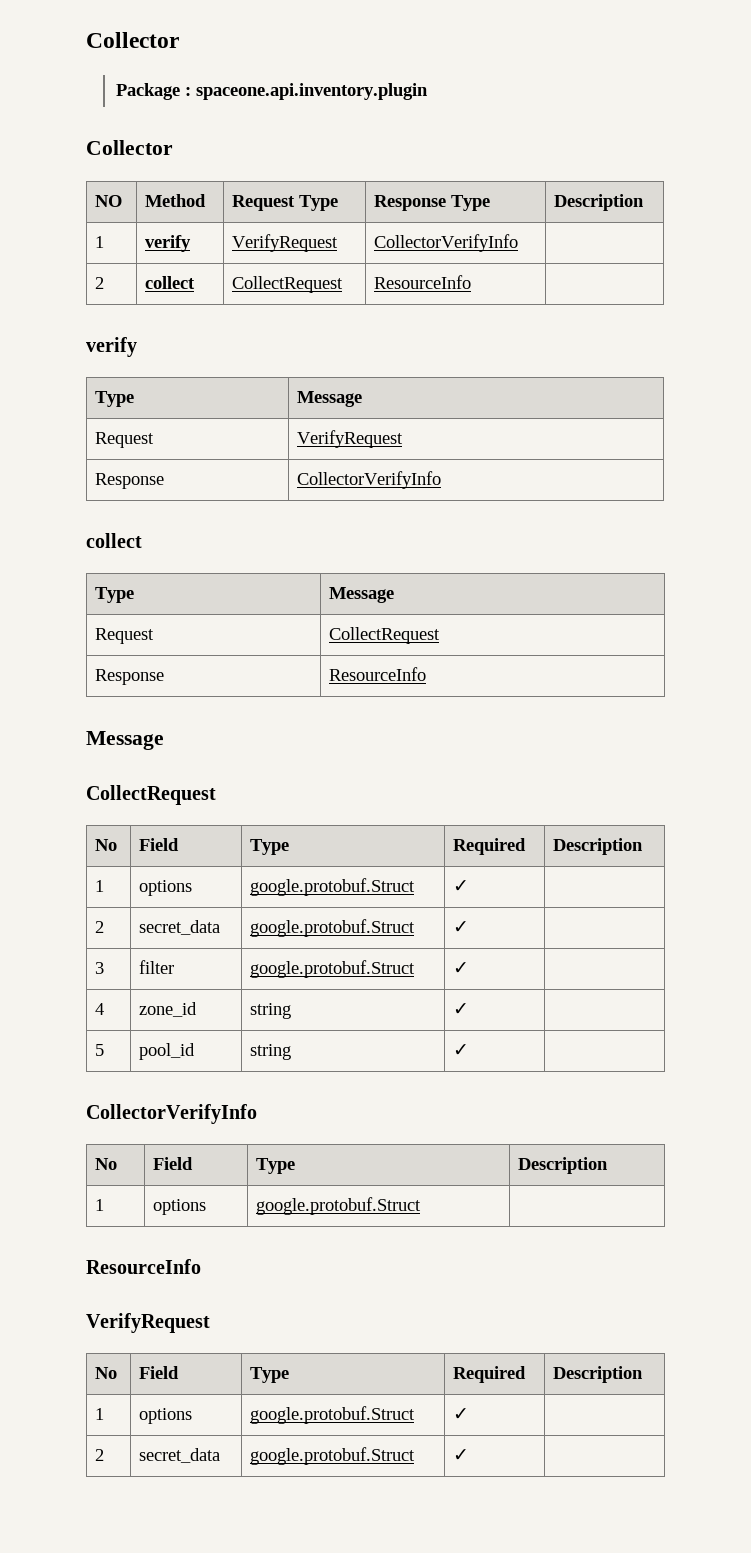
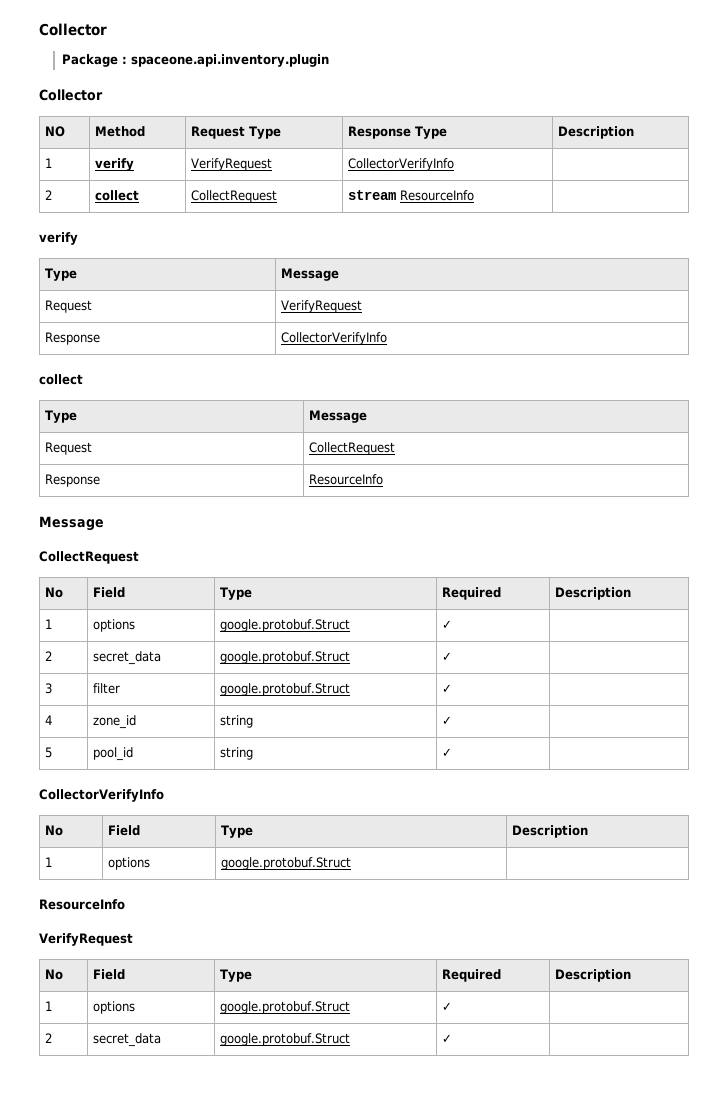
(343, 284) none -> [348,190,397,200] stream

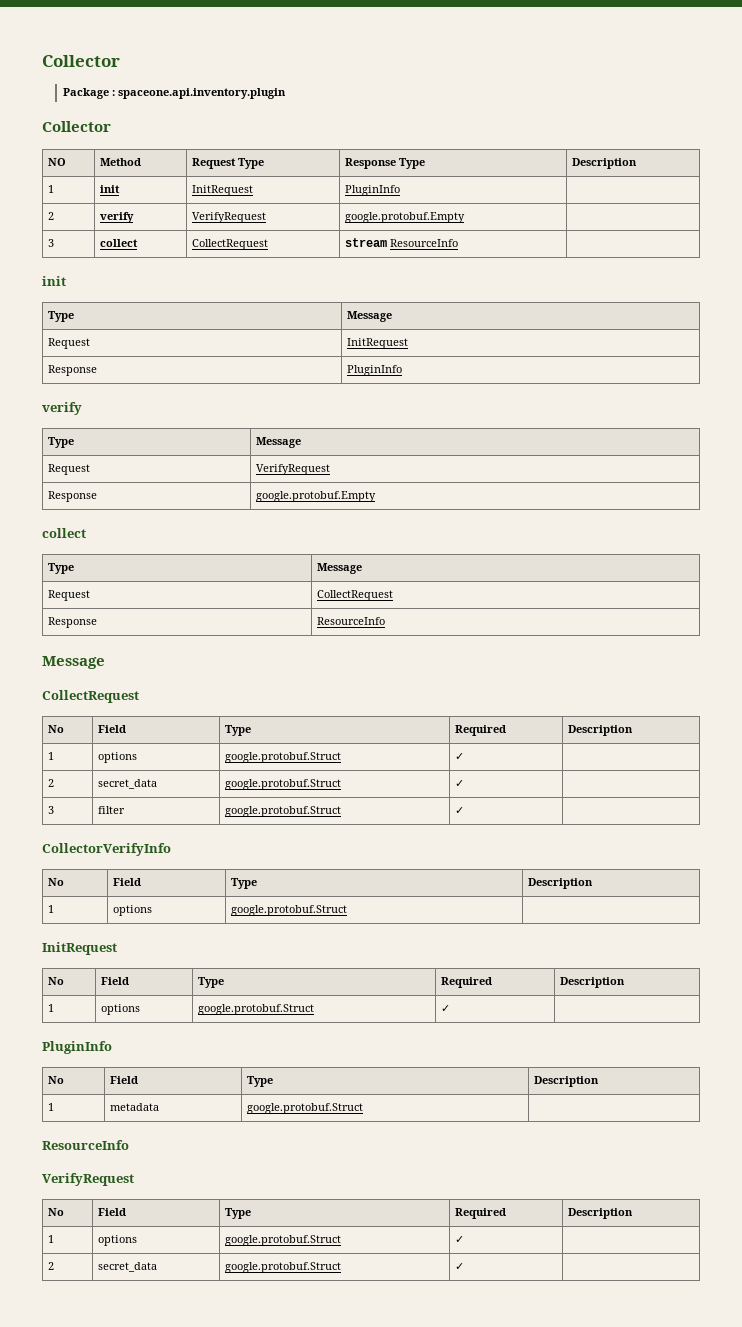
(53, 163) none -> [99,185,120,193] [191,185,253,196] [344,185,400,196] [47,212,54,220] | init | InitRequest | PluginInfo | // 2
[348,158,455,171] [45,190,53,200] CollectorVerifyInfo | // 2 -> [344,212,465,223] [47,239,54,247] google.protobuf.Empty | // 3
(475, 195) none -> [42,276,66,286] [47,311,74,322] [346,311,392,322] [47,338,90,349] [346,338,408,349] [47,365,97,376] [346,365,402,376] // init // Type | Message // Request | InitRequest // Response | PluginInfo
[281,332,388,345] CollectorVerifyInfo -> [255,491,376,502] google.protobuf.Empty
[45,715,53,725] [93,715,137,729] [220,715,254,728] [442,716,453,725] [45,747,53,758] [93,747,134,761] [220,747,254,760] [442,748,453,757] // 4 | zone_id | string | ✓ | // 5 | pool_id | string | ✓ | -> (464, 810) none
(352, 863) none -> [42,942,117,955] [47,977,64,985] [100,977,129,985] [197,977,224,988] [440,977,492,988] [559,977,625,988] [47,1004,54,1012] [100,1004,140,1015] [197,1004,314,1015] [440,1005,450,1012] [42,1041,112,1054] [47,1076,64,1084] [109,1076,138,1084] [246,1076,273,1087] [533,1076,599,1087] [47,1103,54,1111] [109,1103,159,1111] [246,1103,363,1114] // InitRequest // No | Field | Type | Required | Description // 1 | options | google.protobuf.Struct | ✓ | // PluginInfo // No | Field | Type | Description // 1 | metadata | google.protobuf.Struct |

